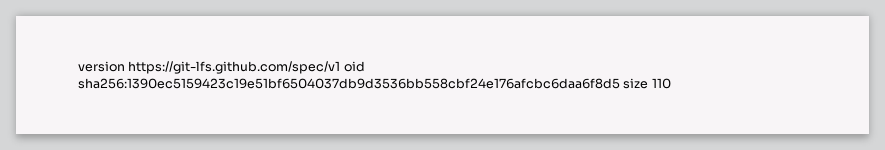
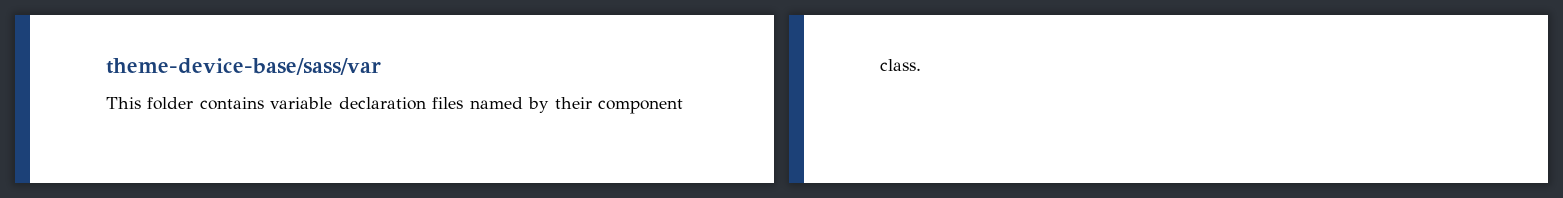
[78,61,365,74] [78,78,671,89] version https://git-lfs.github.com/spec/v1 oid sha256:1390ec5159423c19e51bf6504037db9d3536bb558cbf24e176afcbc6daa6f8d5 size 110 -> [106,58,381,75] [106,97,684,114] [880,59,921,71] theme-device-base/sass/var // This folder contains variable declaration files named by their component class.

